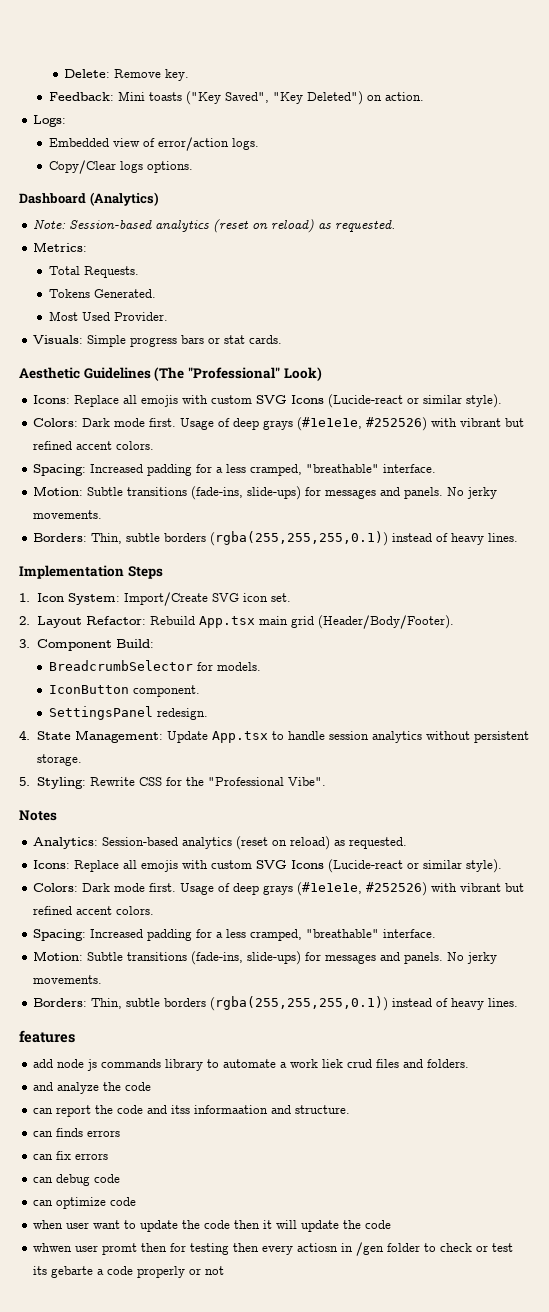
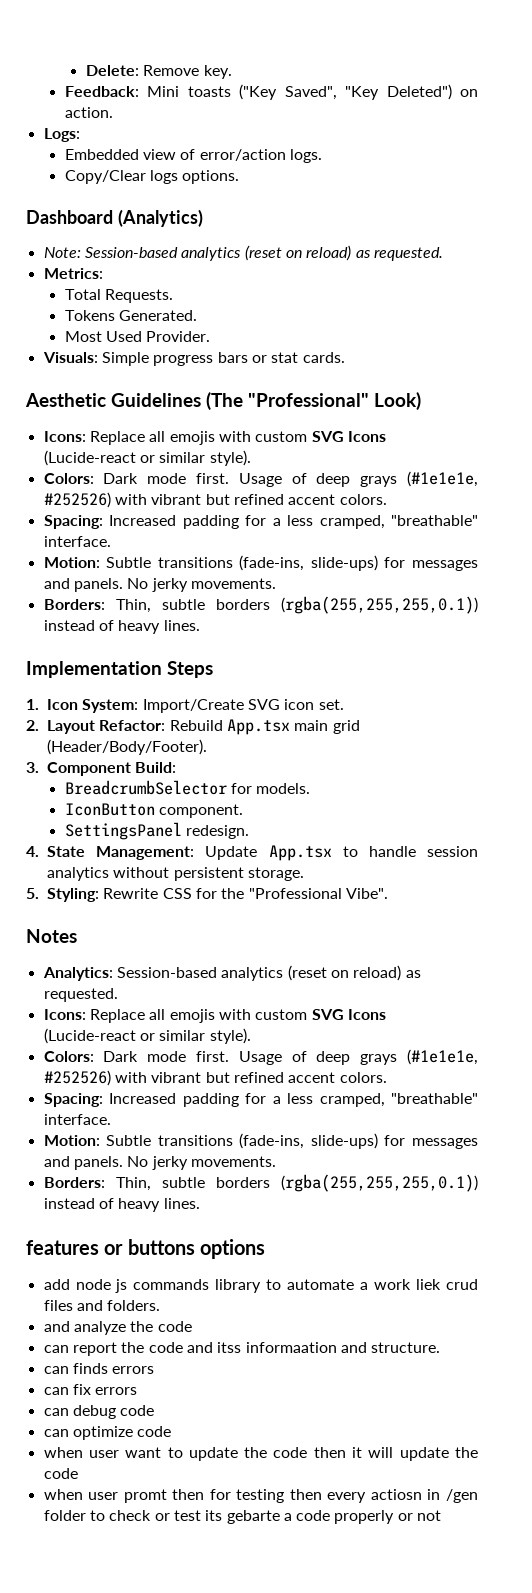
(75, 1036) none -> [104,1239,266,1259] or buttons options
[33,1243,73,1252] whwen -> [43,1489,83,1500] when

